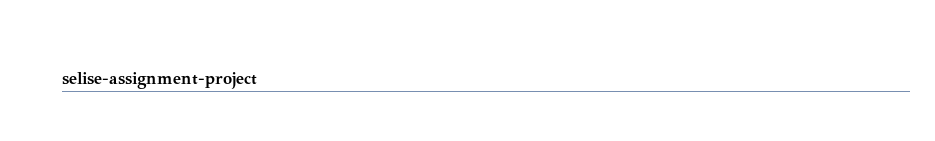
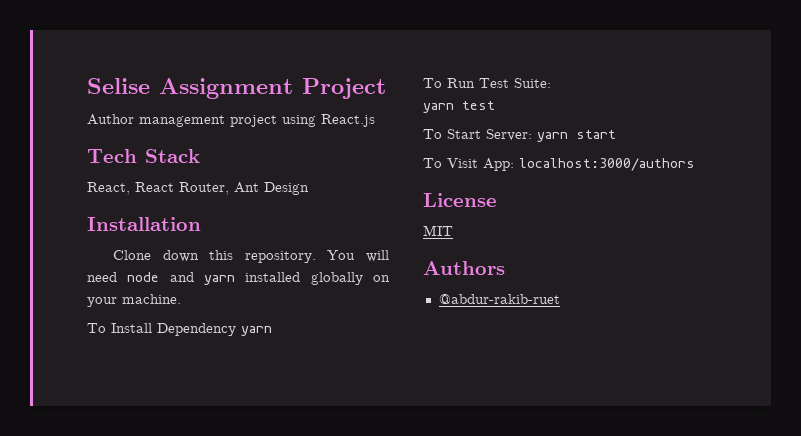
[62,72,257,89] selise-assignment-project -> [87,78,386,99] [87,114,375,127] [87,149,200,163] [87,182,309,195] [87,217,201,231] [113,250,389,263] [87,272,390,285] [87,294,181,307] [87,323,272,336] [423,78,551,88] [423,101,495,113] [423,129,616,142] [423,158,695,171] [423,193,497,207] [423,225,453,236] [423,261,505,275] [438,294,560,304] Selise Assignment Project // Author management project using React.js // Tech Stack // React, React Router, Ant Design // Installation // Clone down this repository. You will need node and yarn installed globally on your machine. // To Install Dependency yarn // To Run Test Suite: // yarn test // To Start Server: yarn start // To Visit App: localhost:3000/authors // License // MIT // Authors // @abdur-rakib-ruet

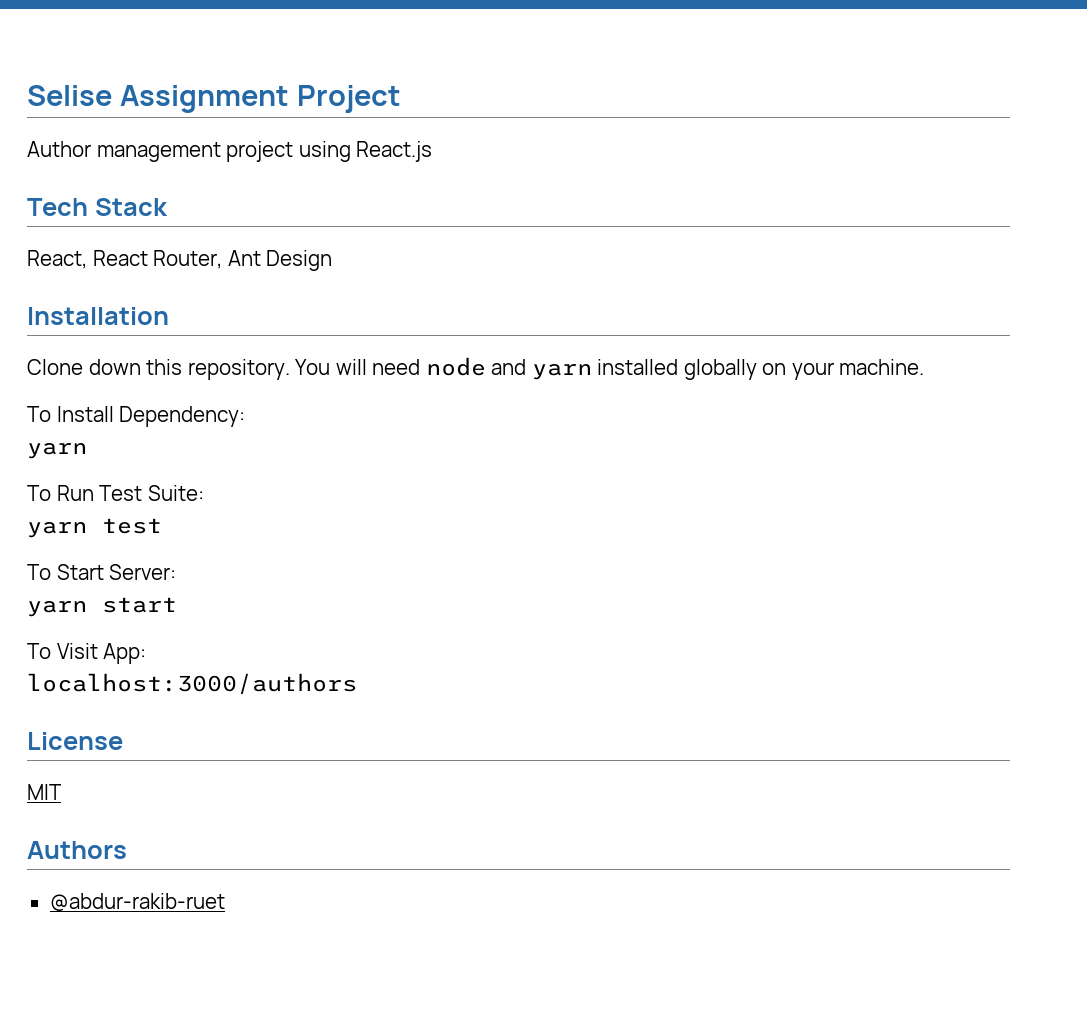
[157,323,236,336] Dependency -> [119,406,246,427] Dependency: //
(532, 135) none -> (177, 572) //
(514, 164) none -> (147, 653) //

